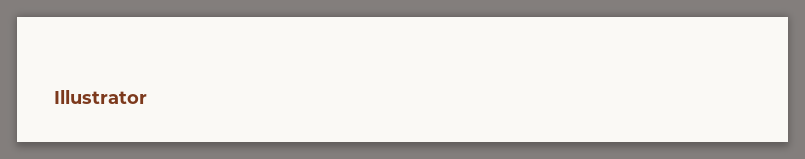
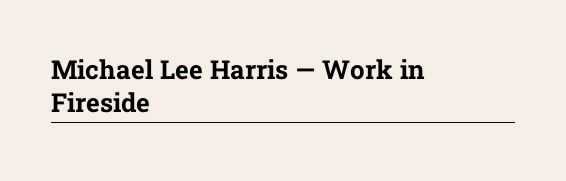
[54,90,147,104] Illustrator -> [51,59,426,80] [51,92,150,113] Michael Lee Harris — Work in Fireside

